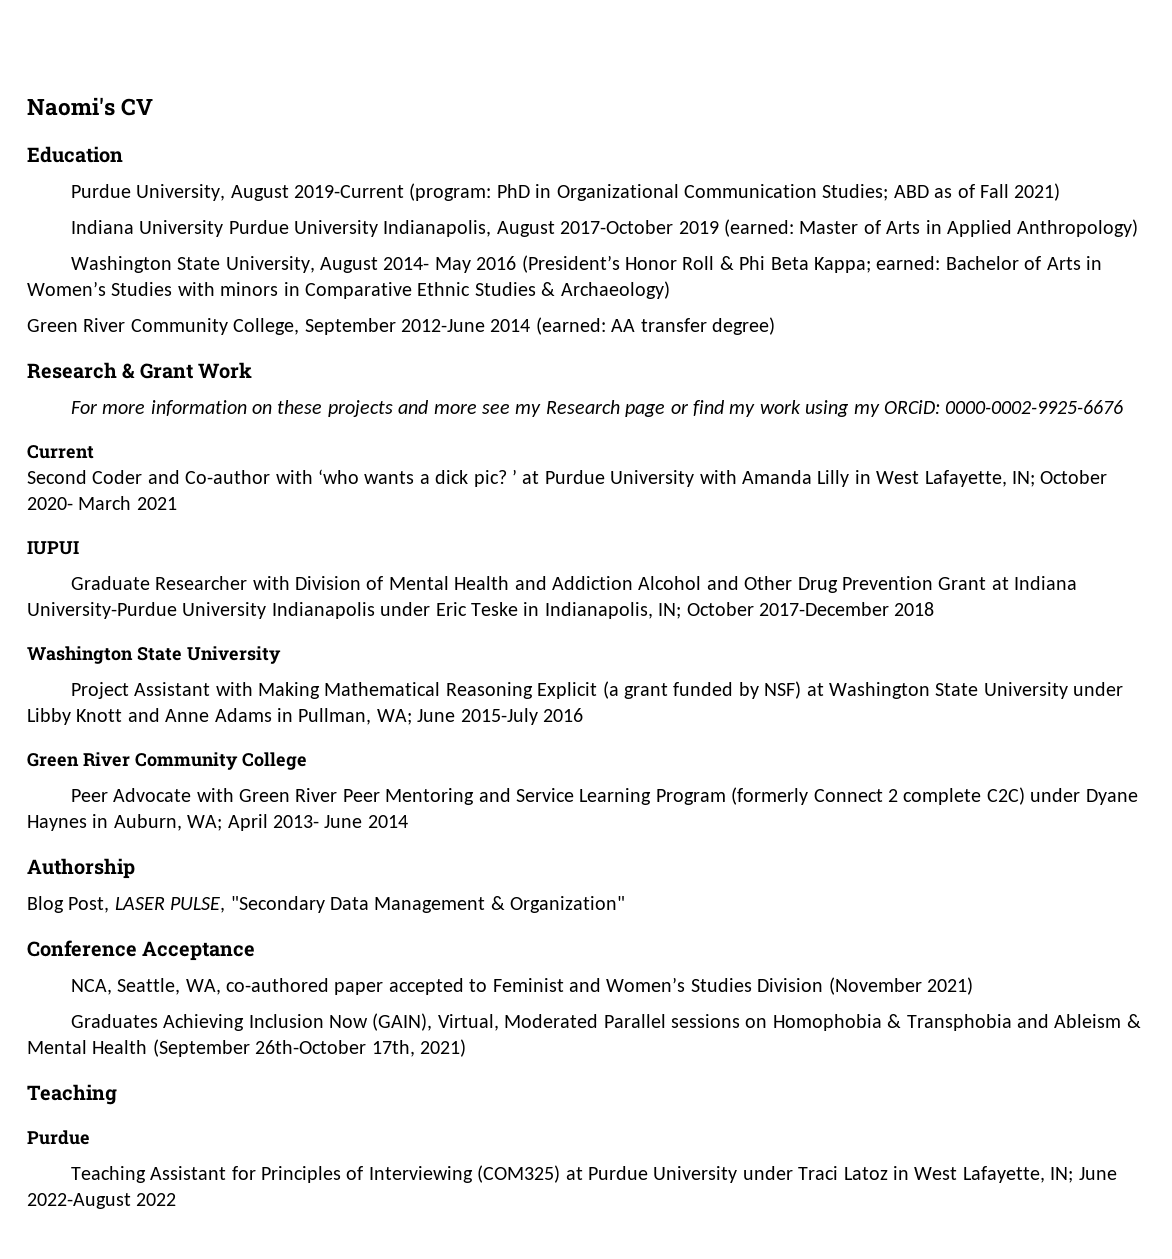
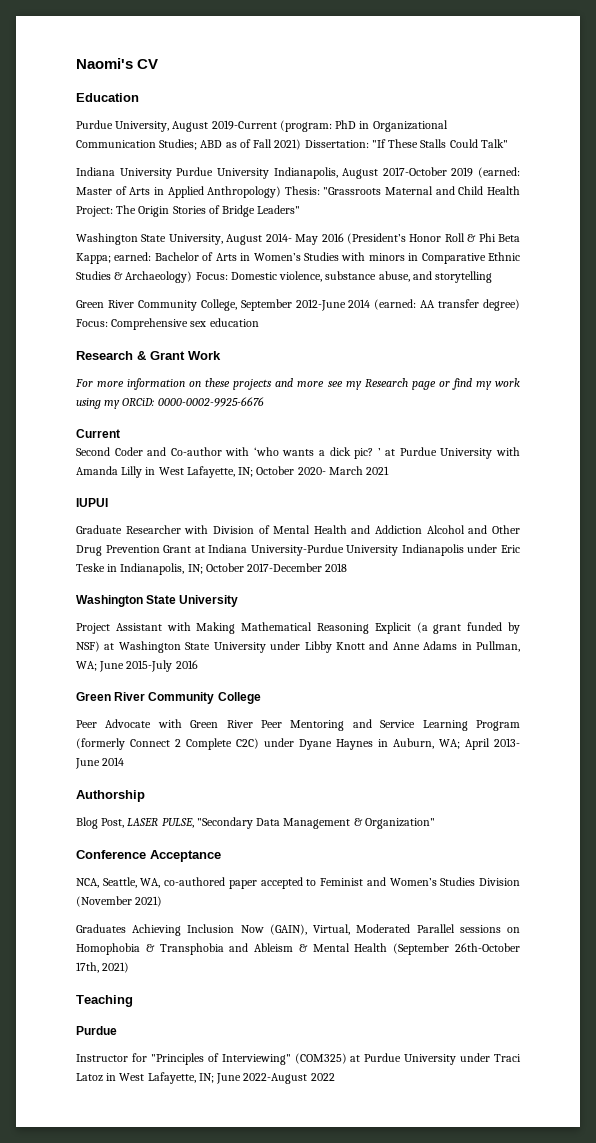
(1061, 192) none -> [304,139,508,148] Dissertation: "If These Stalls Could Talk"
(1139, 228) none -> [284,186,520,195] [76,205,301,217] Thesis: "Grassroots Maternal and Child Health Project: The Origin Stories of Bridge Leaders"
(670, 290) none -> [195,271,493,283] Focus: Domestic violence, substance abuse, and storytelling
(775, 326) none -> [76,318,259,330] Focus: Comprehensive sex education
[903,788,982,805] complete -> [186,738,232,750] Complete
[70,1166,473,1183] Teaching Assistant for Principles of Interviewing -> [76,1053,291,1065] Instructor for "Principles of Interviewing"

